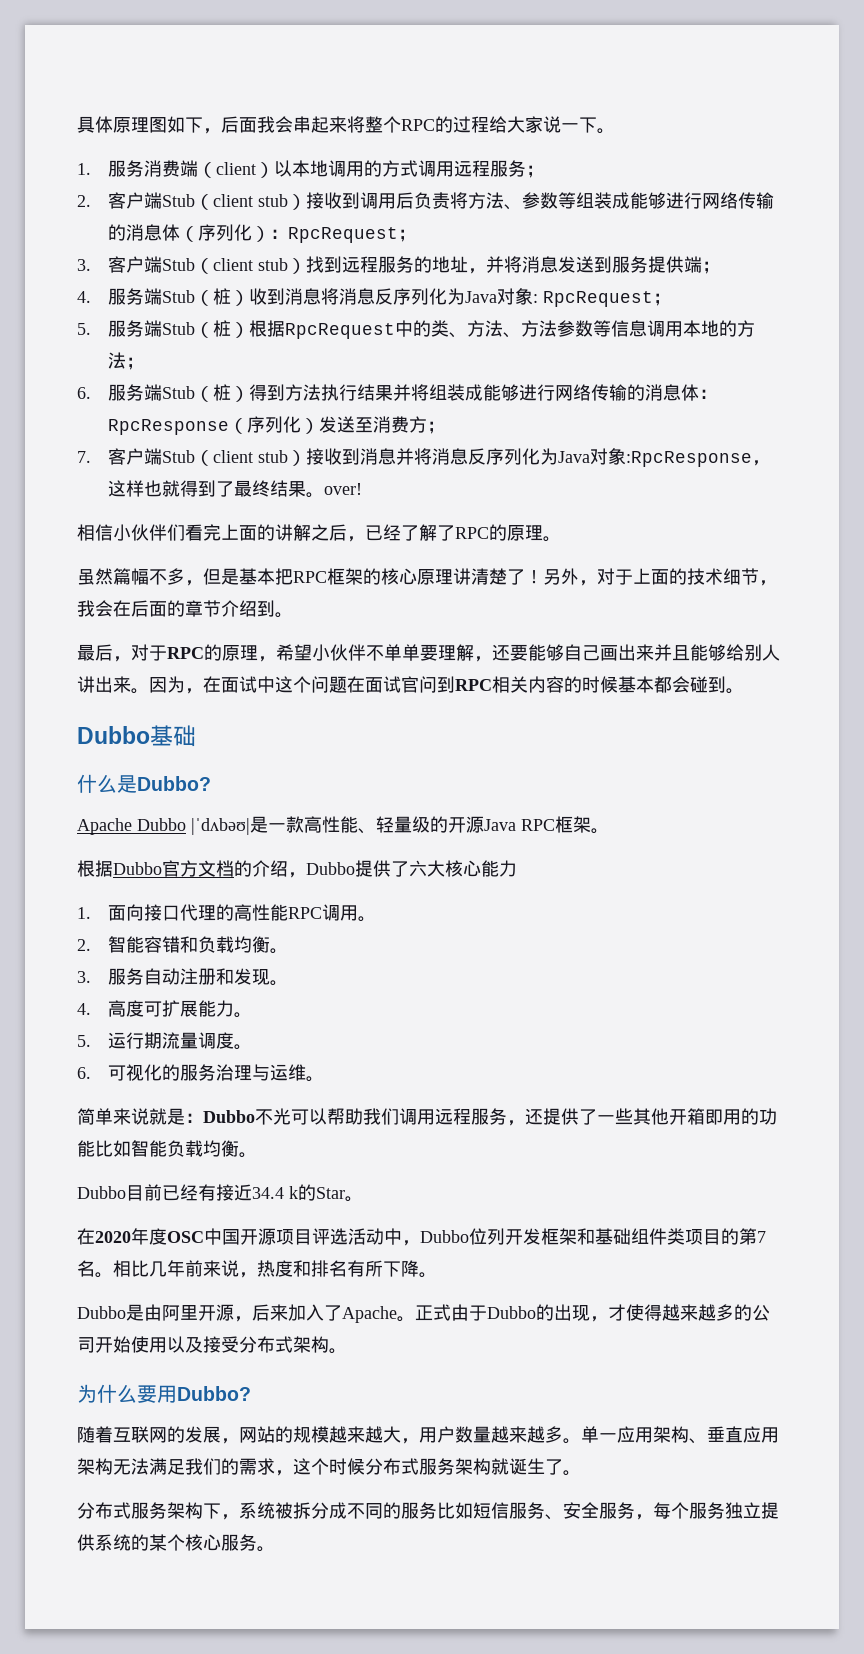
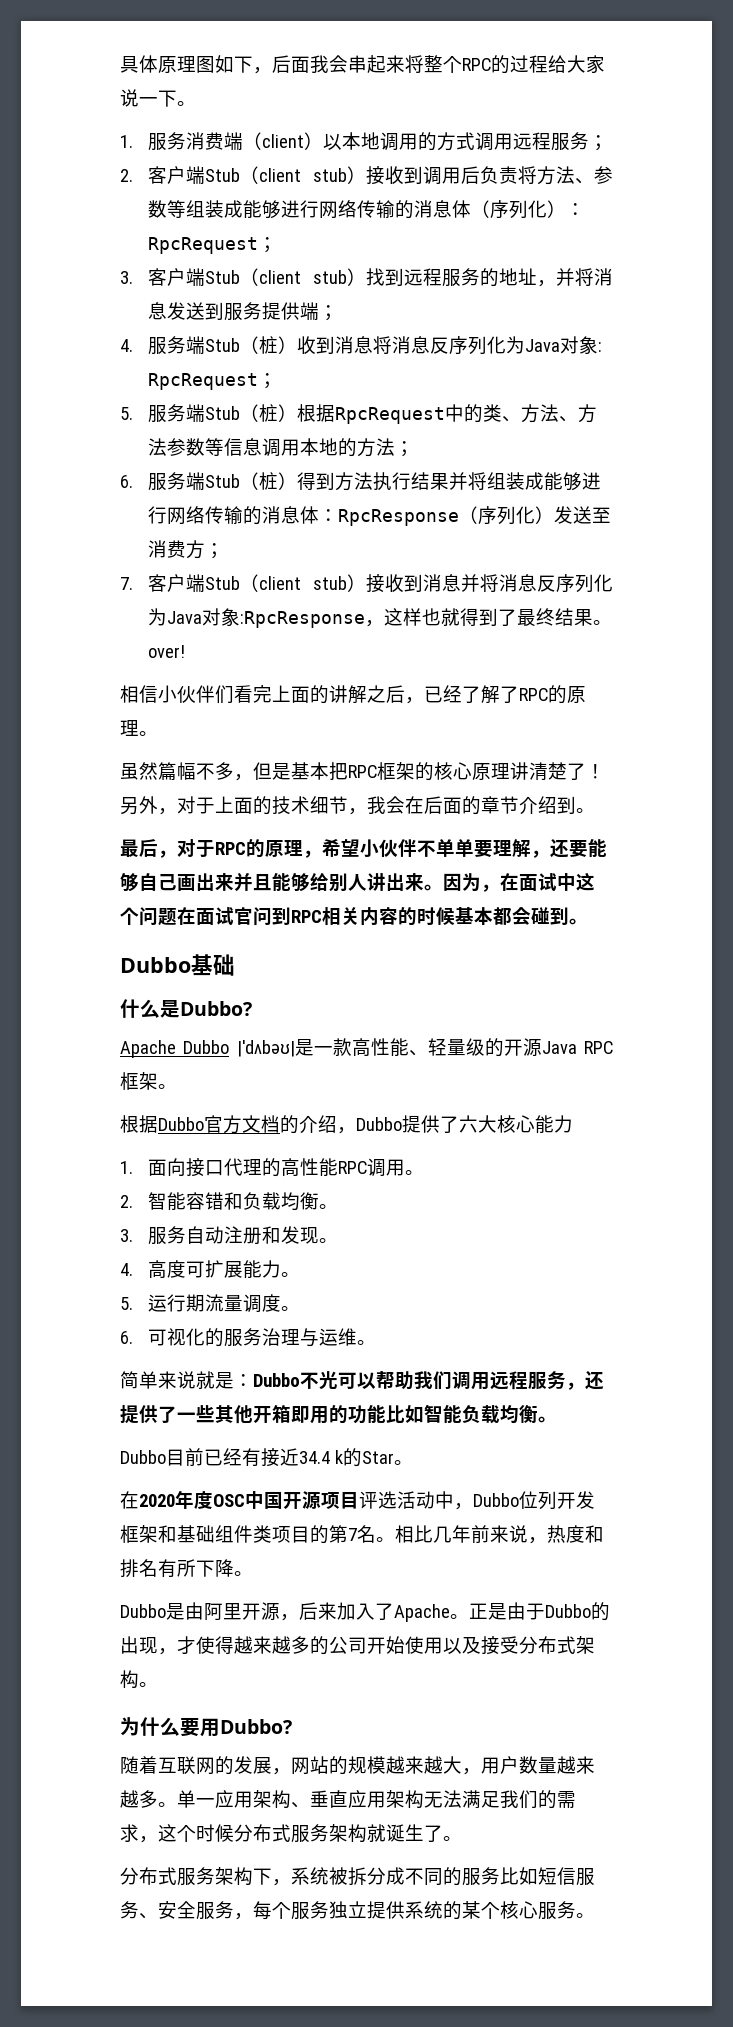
[433,1304,451,1321] 式 -> [488,1603,507,1620] 是

